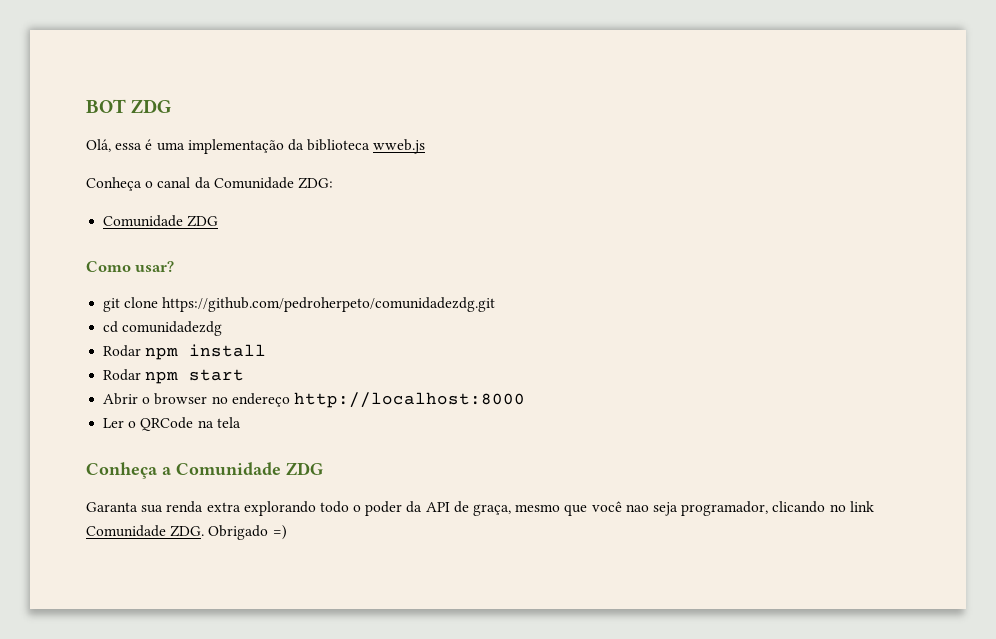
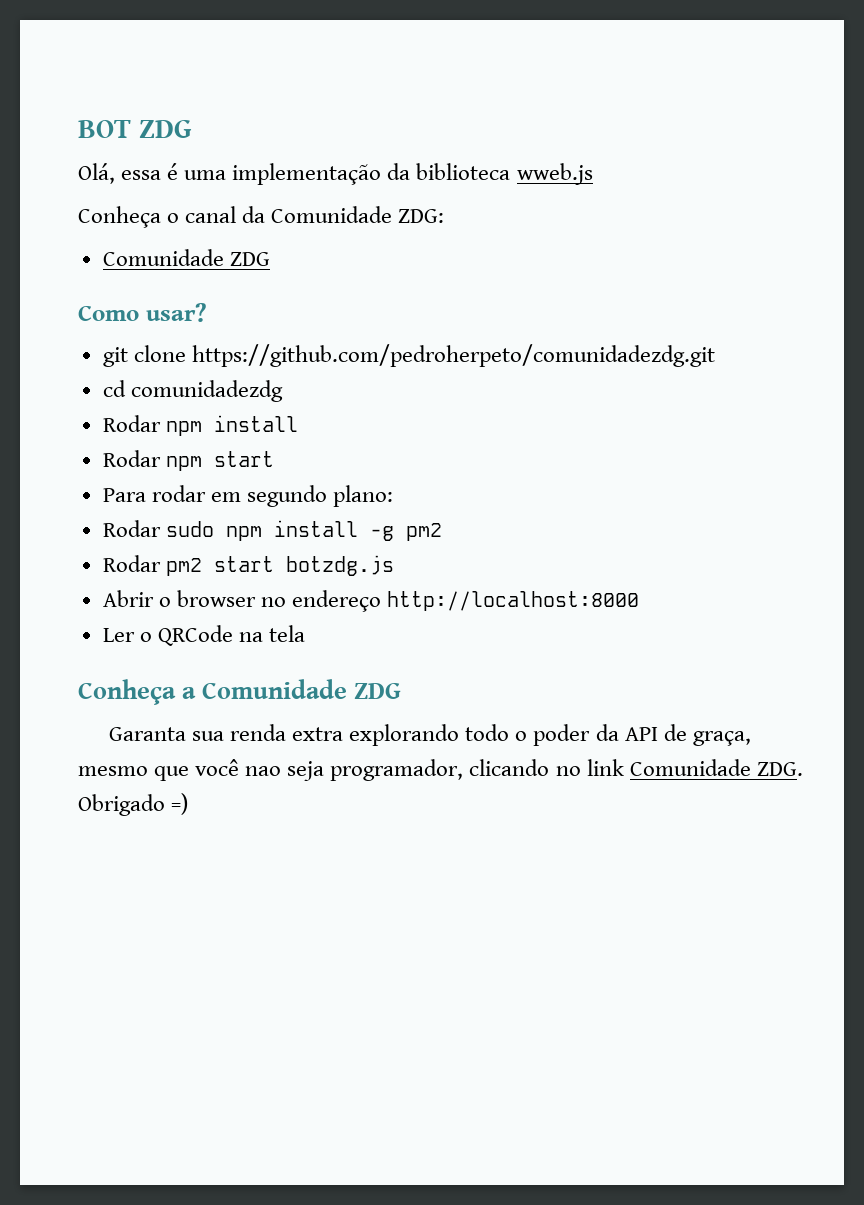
(245, 375) none -> [102,485,394,507] [102,520,442,541] [102,555,394,576] // Para rodar em segundo plano: // Rodar sudo npm install -g pm2 // Rodar pm2 start botzdg.js

